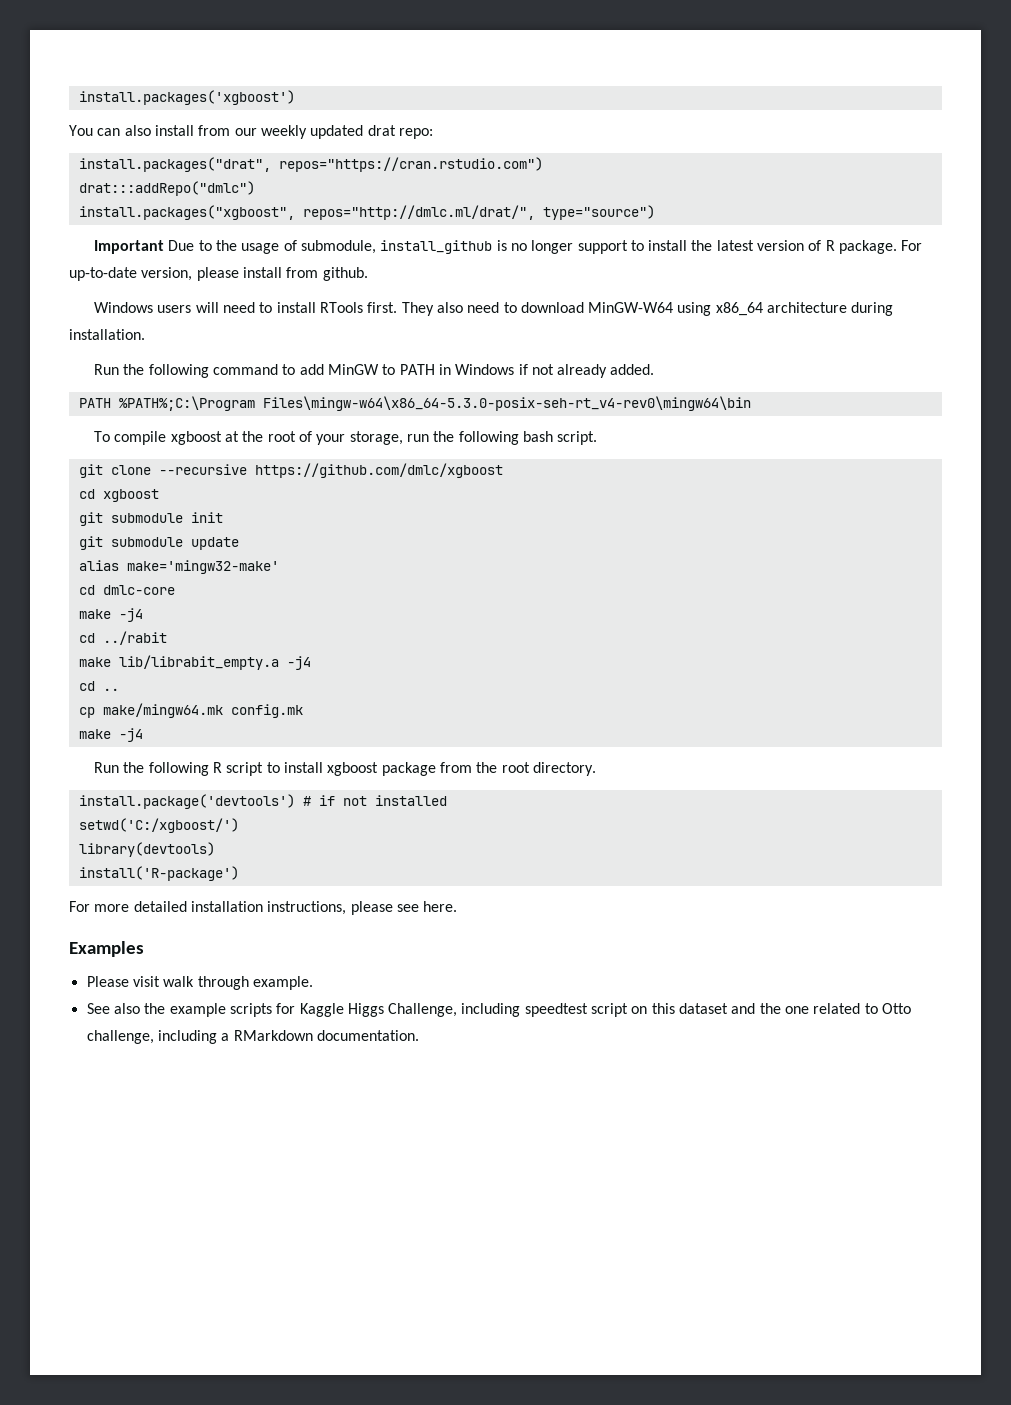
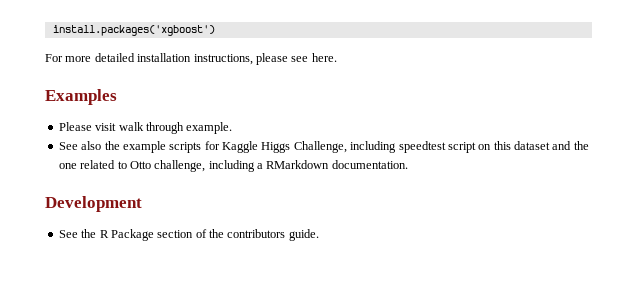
[69,125,433,139] [78,157,543,172] [78,181,255,196] [78,205,655,220] [93,240,923,254] [69,267,368,281] [93,302,894,316] [69,329,145,340] [93,364,655,378] [78,396,751,411] [93,431,598,445] [78,463,503,478] [78,489,159,502] [78,512,223,526] [78,536,239,550] [78,560,279,574] [78,585,175,595] [78,608,143,622] [78,631,167,645] [78,655,311,670] [78,681,119,691] [78,703,303,718] [78,728,143,742] [93,762,596,776] [78,794,447,809] [78,818,239,833] [78,842,215,857] [78,866,239,881] // You can also install from our weekly updated drat repo: // install.packages("drat", repos="https://cran.rstudio.com") // drat:::addRepo("dmlc") // install.packages("xgboost", repos="http://dmlc.ml/drat/", type="source") // Important Due to the usage of submodule, install_github is no longer support to install the latest version of R package. For up-to-date version, please install from github. // Windows users will need to install RTools first. They also need to download MinGW-W64 using x86_64 architecture during installation. // Run the following command to add MinGW to PATH in Windows if not already added. // PATH %PATH%;C:\Program Files\mingw-w64\x86_64-5.3.0-posix-seh-rt_v4-rev0\mingw64\bin // To compile xgboost at the root of your storage, run the following bash script. // git clone --recursive https://github.com/dmlc/xgboost // cd xgboost // git submodule init // git submodule update // alias make='mingw32-make' // cd dmlc-core // make -j4 // cd ../rabit // make lib/librabit_empty.a -j4 // cd .. // cp make/mingw64.mk config.mk // make -j4 // Run the following R script to install xgboost package from the root directory. // install.package('devtools') # if not installed // setwd('C:/xgboost/') // library(devtools) // install('R-package') -> (215, 30) none
(419, 1035) none -> [45,196,142,212] [58,229,319,241] // Development // See the R Package section of the contributors guide.

